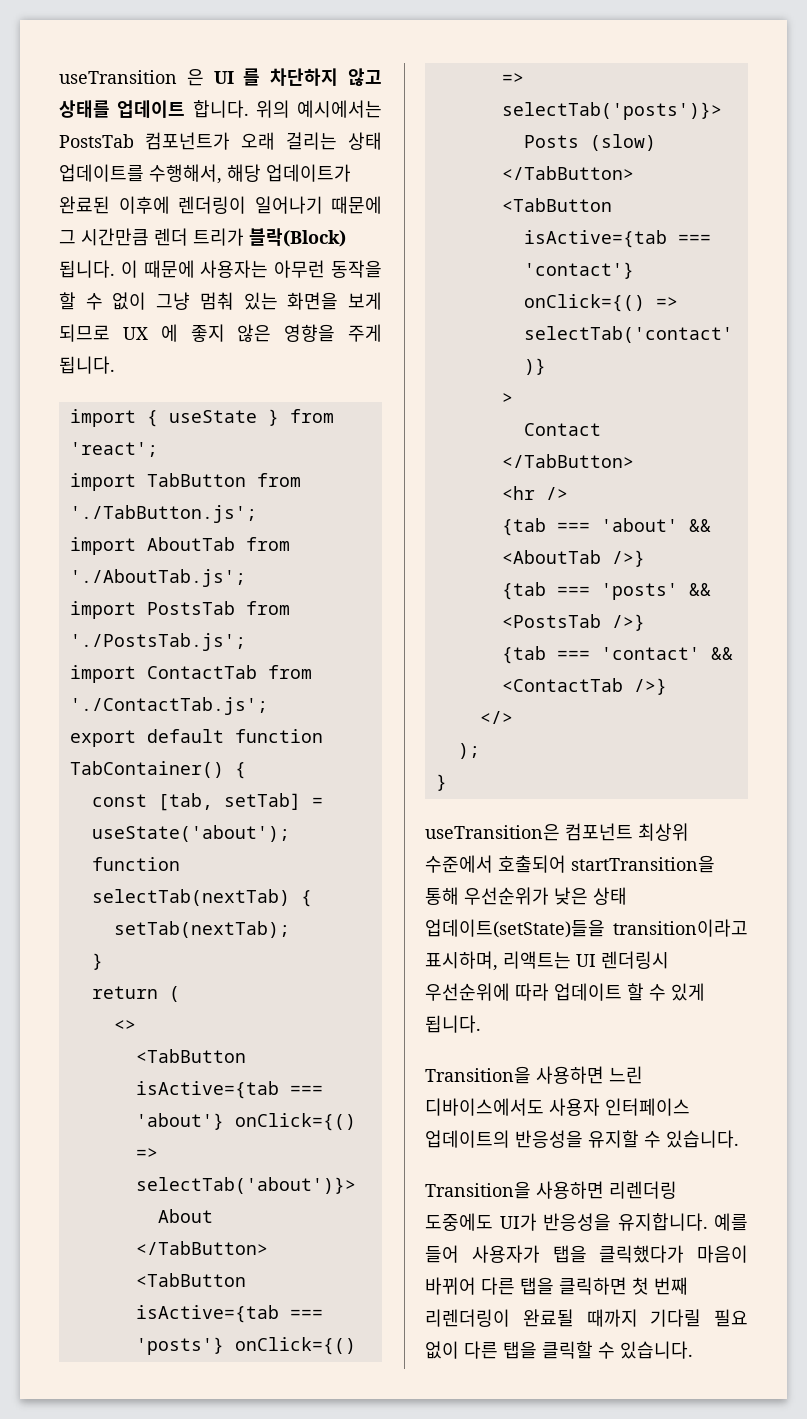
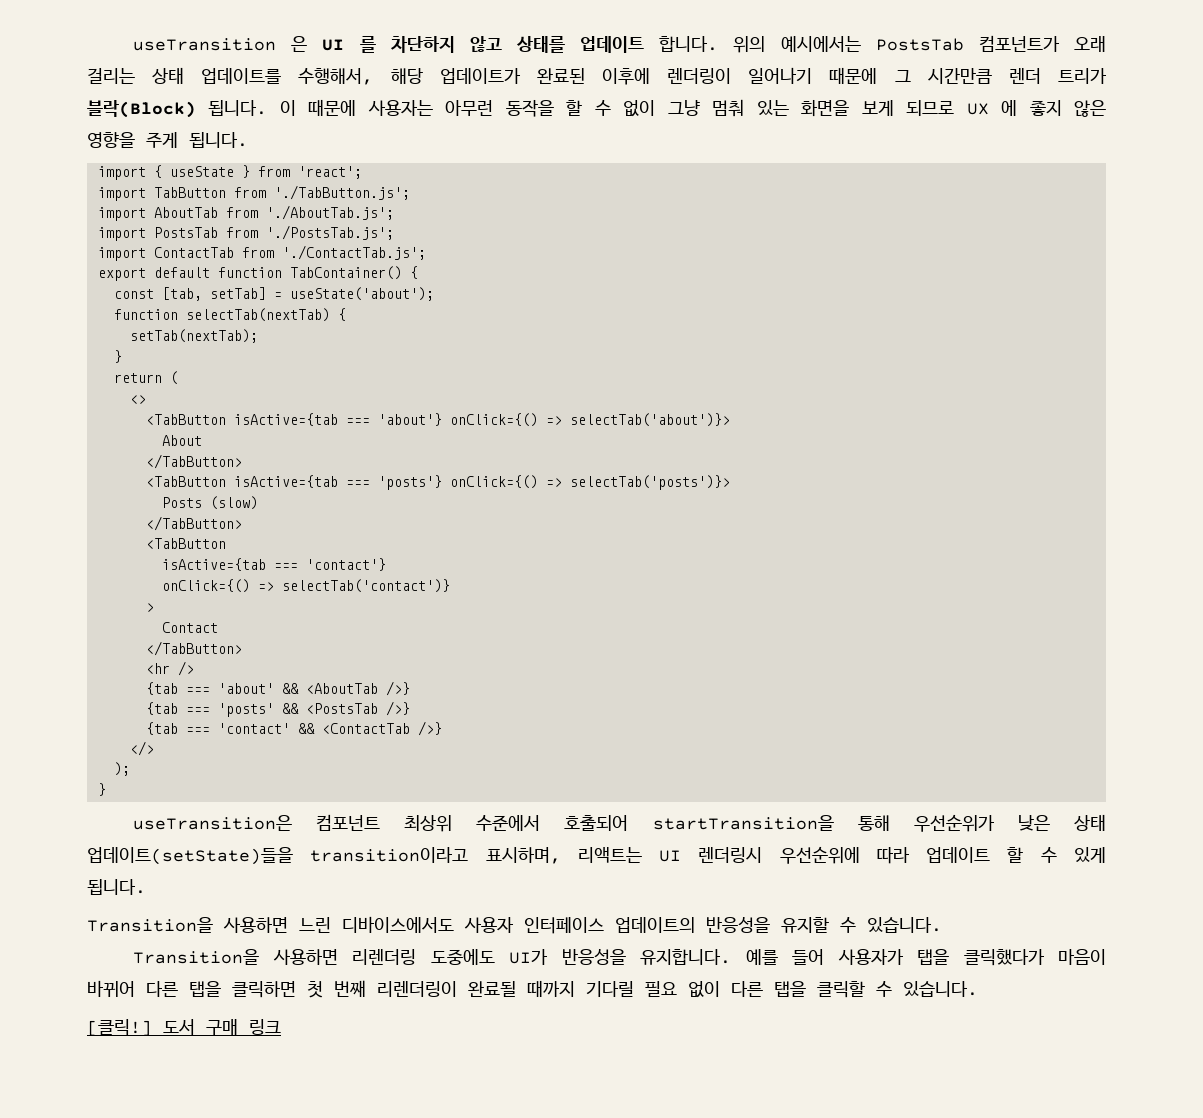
(693, 1350) none -> [87,1019,281,1036] // [클릭!] 도서 구매 링크

